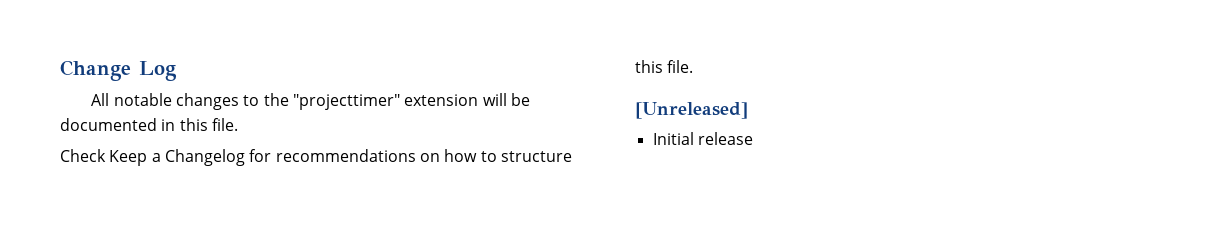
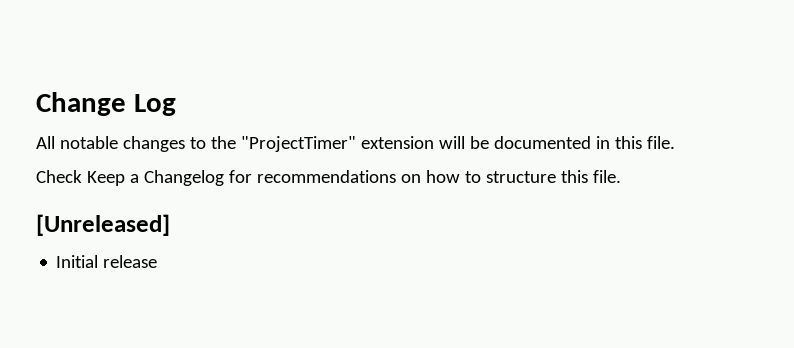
[293,94,401,110] "projecttimer" -> [240,136,356,152] "ProjectTimer"

